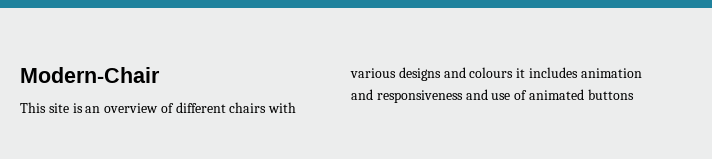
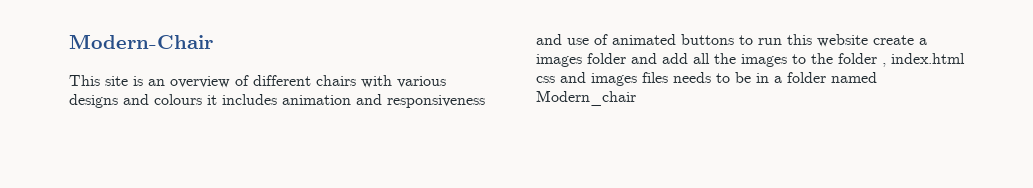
(634, 94) none -> [739,34,927,47] [536,53,965,67] [536,72,877,86] [536,90,636,106] to run this website create a images folder and add all the images to the folder , index.html css and images files needs to be in a folder named Modern_chair

